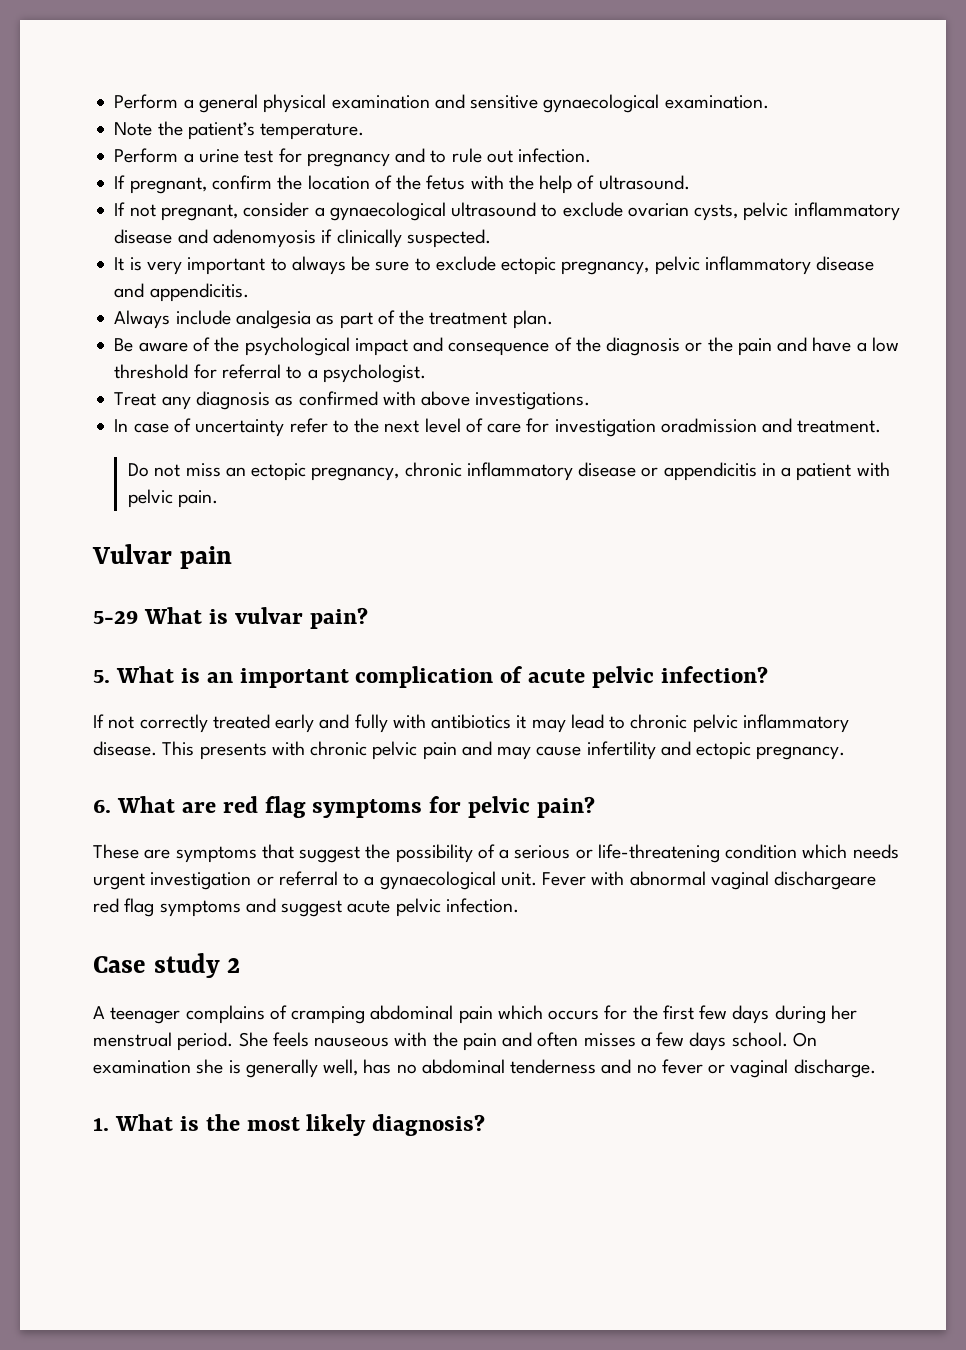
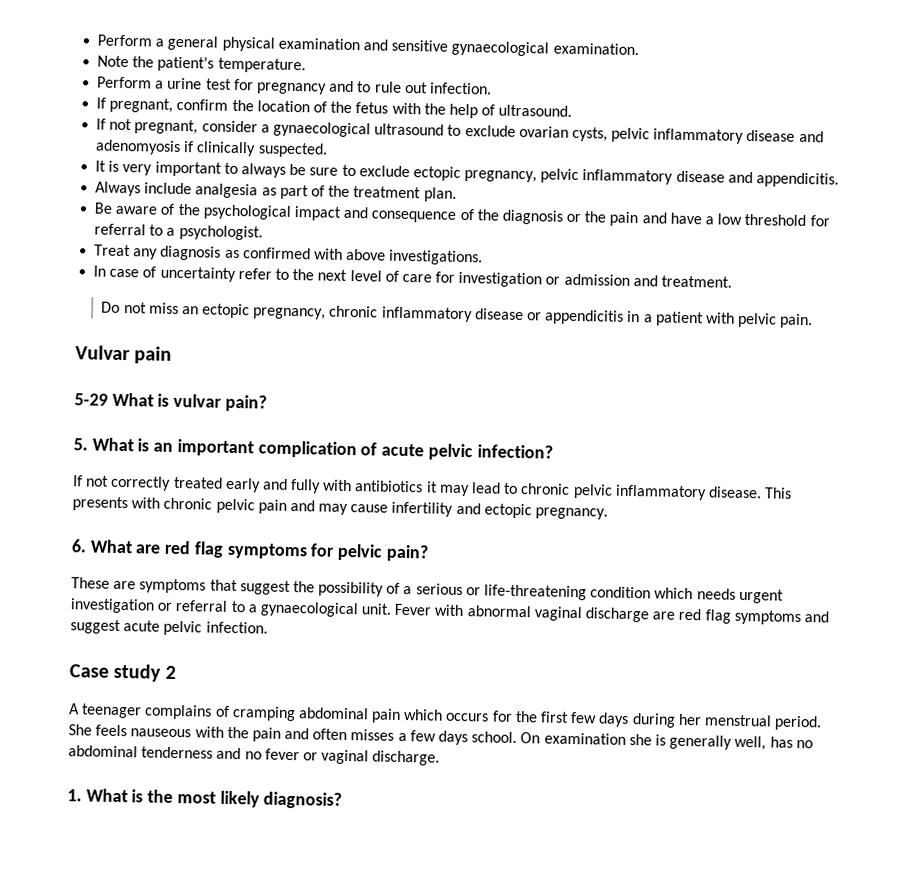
[660,418,757,433] oradmission -> [545,273,630,286] or admission
[774,871,877,890] dischargeare -> [585,607,676,623] discharge are

